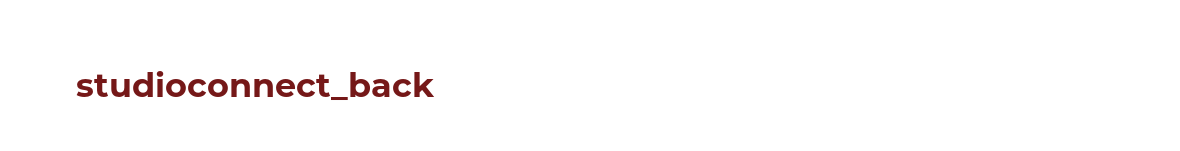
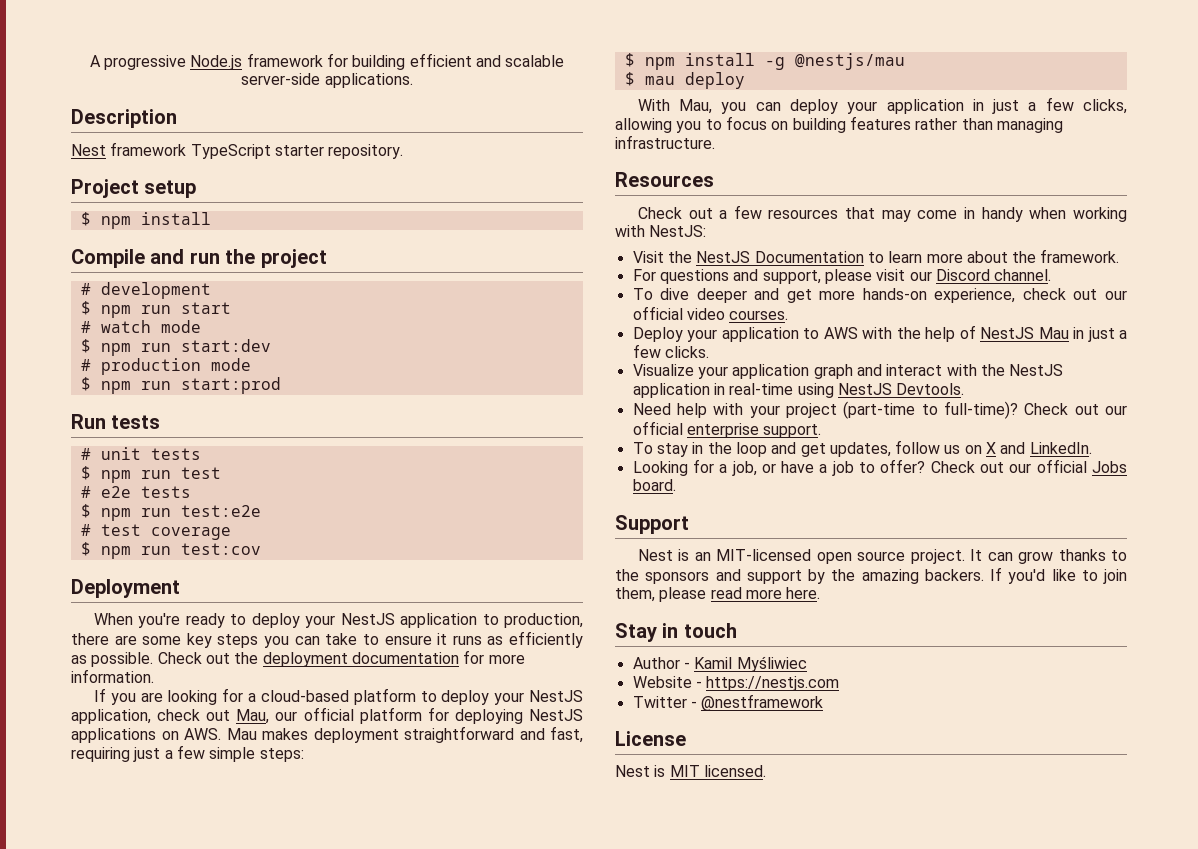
[76,71,435,101] studioconnect_back -> [89,53,565,70] [241,73,413,88] [71,109,177,128] [71,142,404,159] [71,179,197,198] [80,212,211,229] [71,249,327,268] [80,282,211,299] [80,301,231,318] [80,320,201,333] [80,339,271,356] [80,358,251,375] [80,377,281,394] [71,414,161,429] [80,447,201,460] [80,466,221,483] [80,486,191,498] [80,504,261,521] [80,524,231,540] [80,542,261,559] [71,579,180,598] [93,613,583,628] [71,631,584,648] [71,650,525,667] [71,669,154,683] [93,688,583,705] [71,707,583,724] [71,726,583,743] [71,745,304,762] [624,53,905,70] [624,72,745,89] [637,97,1127,114] [615,116,1063,133] [615,135,715,149] [615,172,714,187] [637,205,1127,222] [615,225,707,237] [632,249,1120,263] [632,269,1052,284] [632,288,1127,303] [632,306,789,320] [632,325,1127,342] [632,344,709,358] [632,364,1064,379] [632,383,965,398] [632,401,1127,419] [632,421,822,438] [632,440,1092,457] [632,459,1127,476] [632,479,676,491] [615,515,689,534] [637,549,1127,564] [615,567,1127,584] [615,587,821,602] [615,623,737,642] [632,656,807,672] [632,676,840,691] [632,694,824,711] [615,731,686,746] [615,765,766,777] A progressive Node.js framework for building efficient and scalable server-side applications. // Description // Nest framework TypeScript starter repository. // Project setup // $ npm install // Compile and run the project // # development // $ npm run start // # watch mode // $ npm run start:dev // # production mode // $ npm run start:prod // Run tests // # unit tests // $ npm run test // # e2e tests // $ npm run test:e2e // # test coverage // $ npm run test:cov // Deployment // When you're ready to deploy your NestJS application to production, there are some key steps you can take to ensure it runs as efficiently as possible. Check out the deployment documentation for more information. // If you are looking for a cloud-based platform to deploy your NestJS application, check out Mau, our official platform for deploying NestJS applications on AWS. Mau makes deployment straightforward and fast, requiring just a few simple steps: // $ npm install -g @nestjs/mau // $ mau deploy // With Mau, you can deploy your application in just a few clicks, allowing you to focus on building features rather than managing infrastructure. // Resources // Check out a few resources that may come in handy when working with NestJS: // Visit the NestJS Documentation to learn more about the framework. // For questions and support, please visit our Discord channel. // To dive deeper and get more hands-on experience, check out our official video courses. // Deploy your application to AWS with the help of NestJS Mau in just a few clicks. // Visualize your application graph and interact with the NestJS application in real-time using NestJS Devtools. // Need help with your project (part-time to full-time)? Check out our official enterprise support. // To stay in the loop and get updates, follow us on X and LinkedIn. // Looking for a job, or have a job to offer? Check out our official Jobs board. // Support // Nest is an MIT-licensed open source project. It can grow thanks to the sponsors and support by the amazing backers. If you'd like to join them, please read more here. // Stay in touch // Author - Kamil Myśliwiec // Website - https://nestjs.com // Twitter - @nestframework // License // Nest is MIT licensed.

